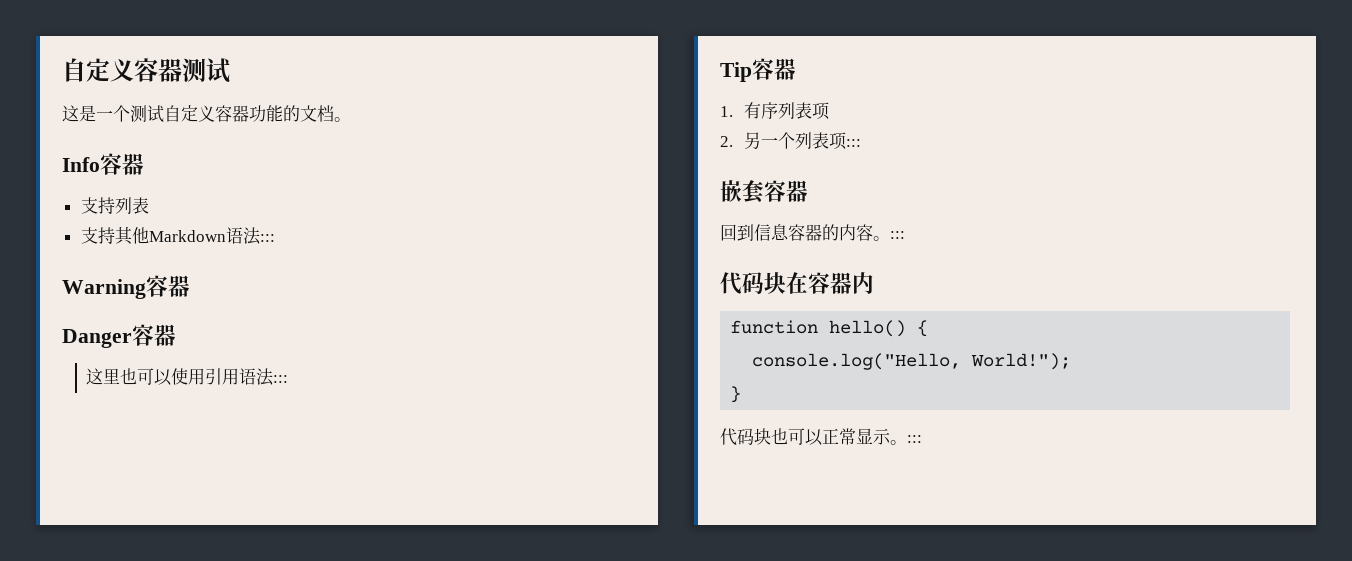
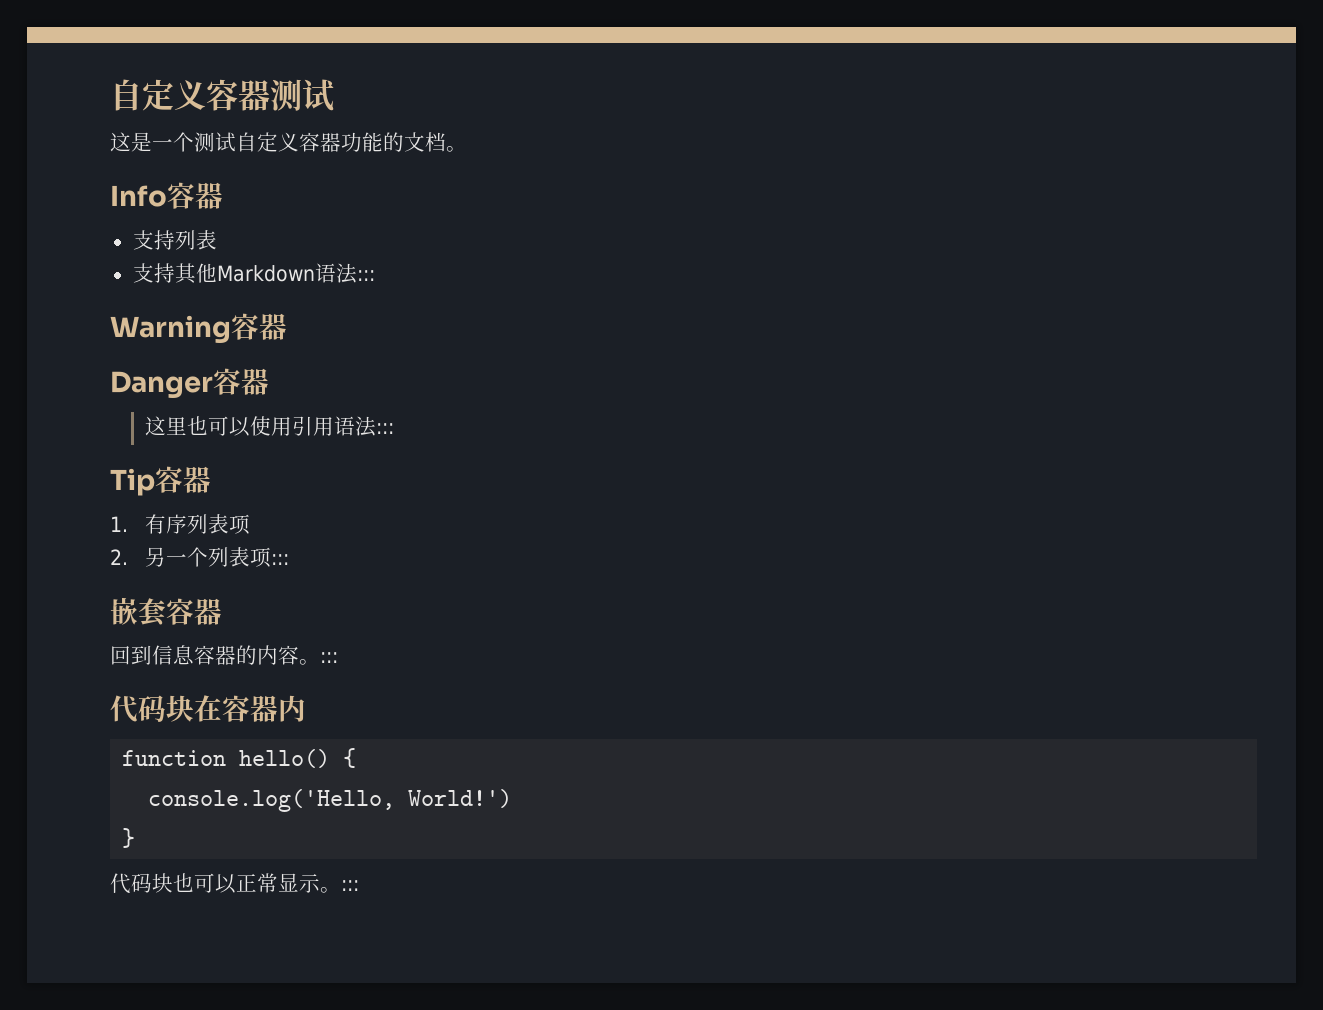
[752,353,1072,370] console.log("Hello, World!"); -> [148,789,513,812] console.log('Hello, World!')

